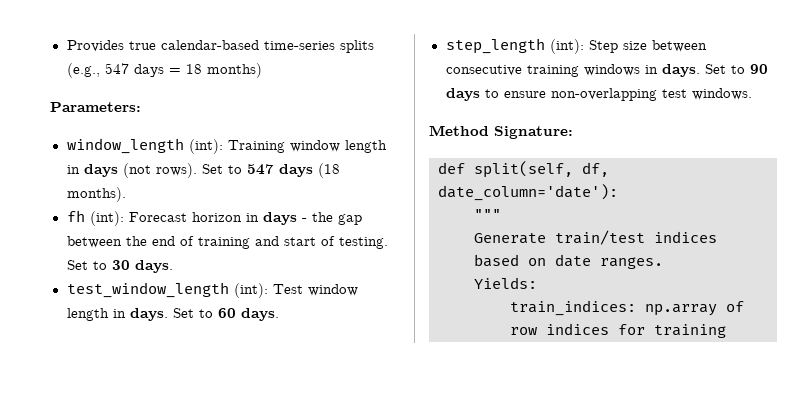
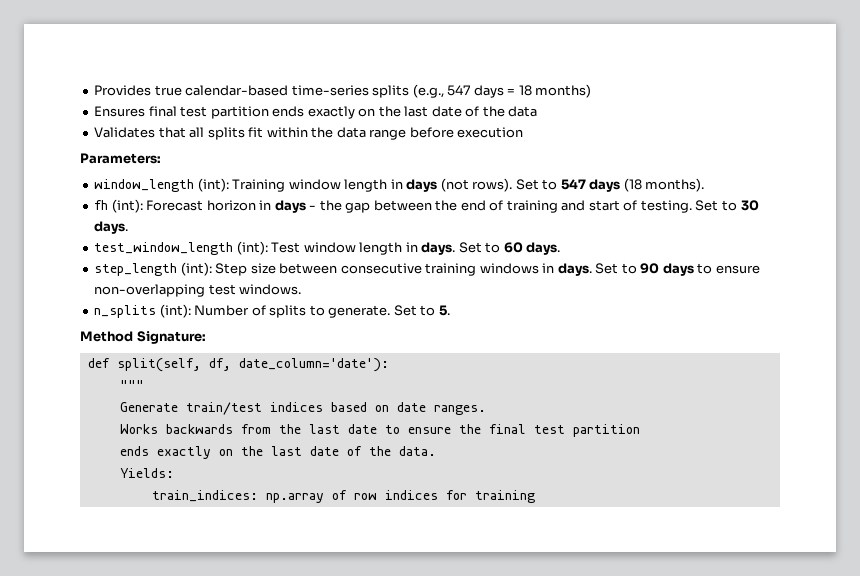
(262, 70) none -> [94,106,538,119] [94,127,524,140] // Ensures final test partition ends exactly on the last date of the data // Validates that all splits fit within the data range before execution
(752, 94) none -> [94,304,450,318] // n_splits (int): Number of splits to generate. Set to 5.
(663, 263) none -> [119,424,640,437] [119,446,436,459] // Works backwards from the last date to ensure the final test partition // ends exactly on the last date of the data.

